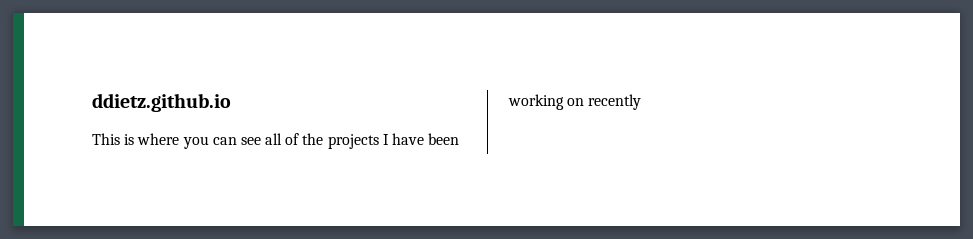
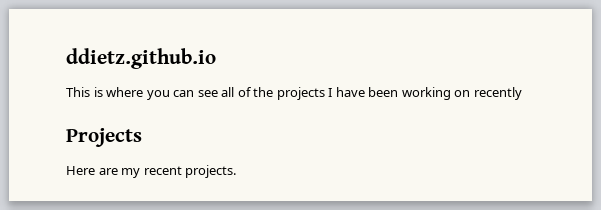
(642, 102) none -> [66,128,142,147] [66,165,237,178] // Projects // Here are my recent projects.

